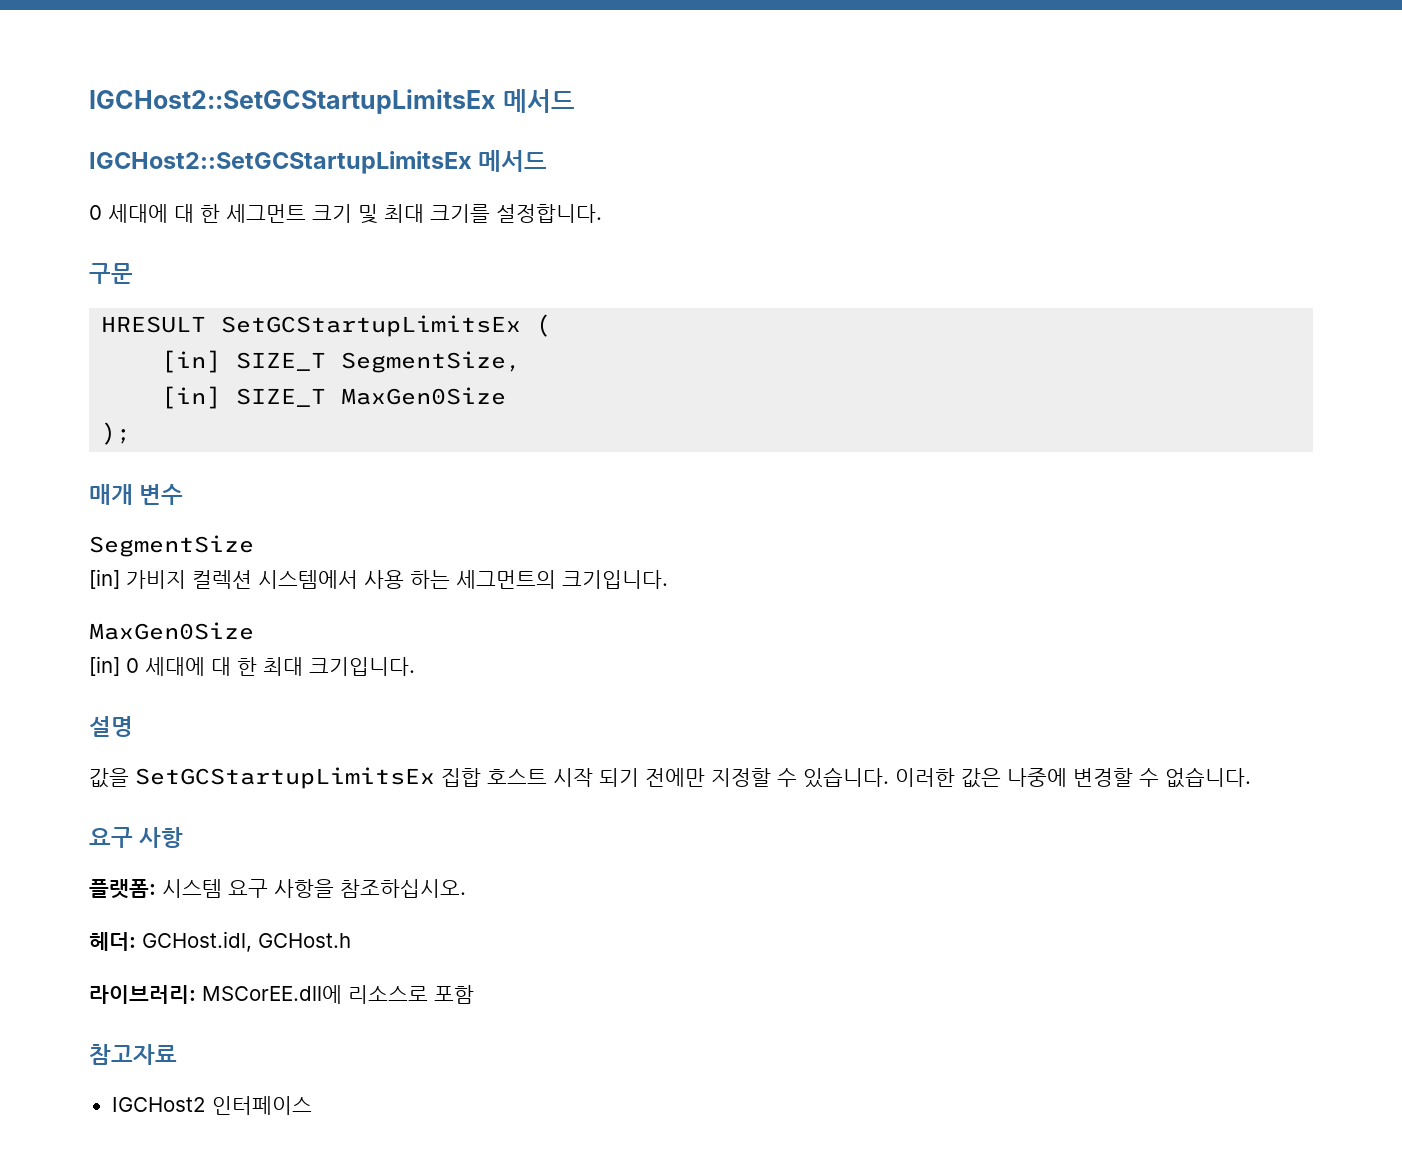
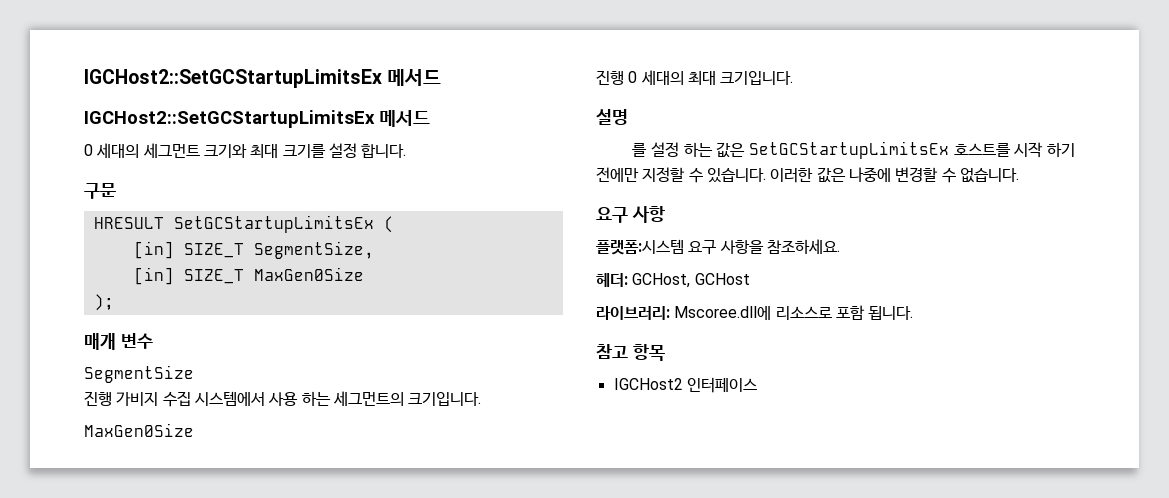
[108,204,602,224] 세대에 대 한 세그먼트 크기 및 최대 크기를 설정합니다. -> [96,143,407,158] 세대의 세그먼트 크기와 최대 크기를 설정 합니다.
[89,569,252,589] [in] 가비지 컬렉션 -> [84,391,191,407] 진행 가비지 수집
[89,656,415,676] [89,716,133,737] [89,767,639,789] [in] 0 세대에 대 한 최대 크기입니다. // 설명 // 값을 SetGCStartupLimitsEx 집합 호스트 시작 되기 -> [596,70,794,85] [596,109,628,125] [632,141,1075,159] 진행 0 세대의 최대 크기입니다. // 설명 // 를 설정 하는 값은 SetGCStartupLimitsEx 호스트를 시작 하기
[89,879,222,899] 플랫폼: 시스템 -> [596,239,684,255] 플랫폼:시스템
[340,879,466,898] 참조하십시오. -> [766,239,840,254] 참조하세요.
[142,931,351,952] GCHost.idl, GCHost.h -> [632,273,750,288] GCHost, GCHost
[202,985,342,1004] MSCorEE.dll에 -> [674,306,772,320] Mscoree.dll에
[89,1044,177,1065] // 참고자료 -> [868,306,914,320] [596,344,665,361] 됩니다. // 참고 항목

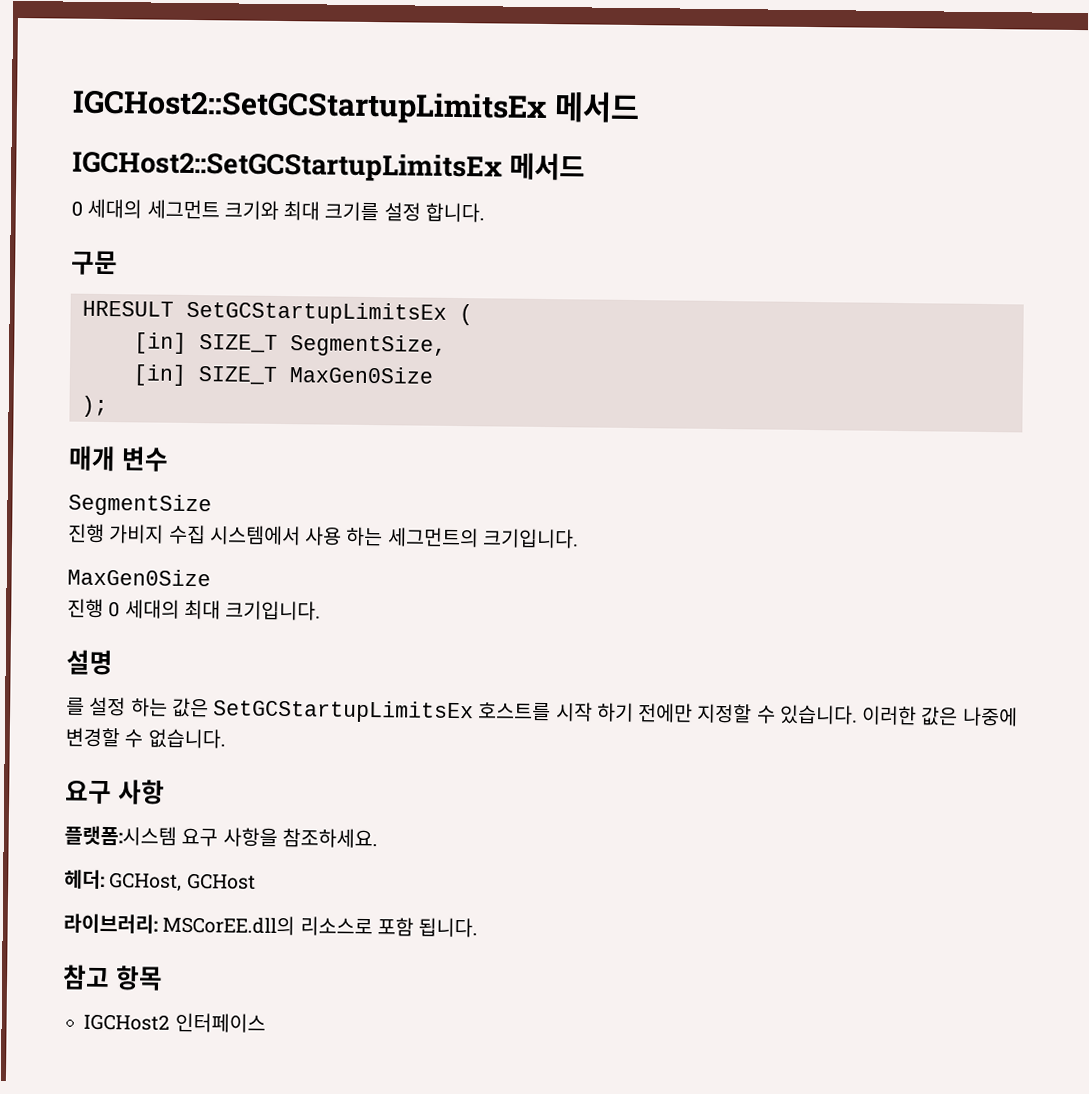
[674,306,772,320] Mscoree.dll에 -> [162,914,296,936] MSCorEE.dll의

